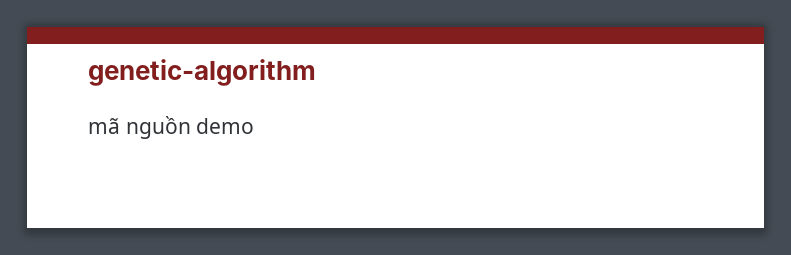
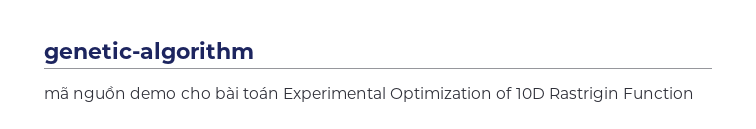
(255, 126) none -> [180,87,695,102] cho bài toán Experimental Optimization of 10D Rastrigin Function

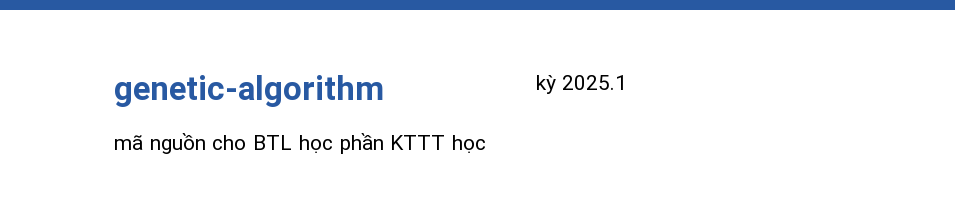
[130,87,695,102] demo cho bài toán Experimental Optimization of 10D Rastrigin Function -> [212,133,487,154] [536,75,627,94] cho BTL học phần KTTT học kỳ 2025.1

